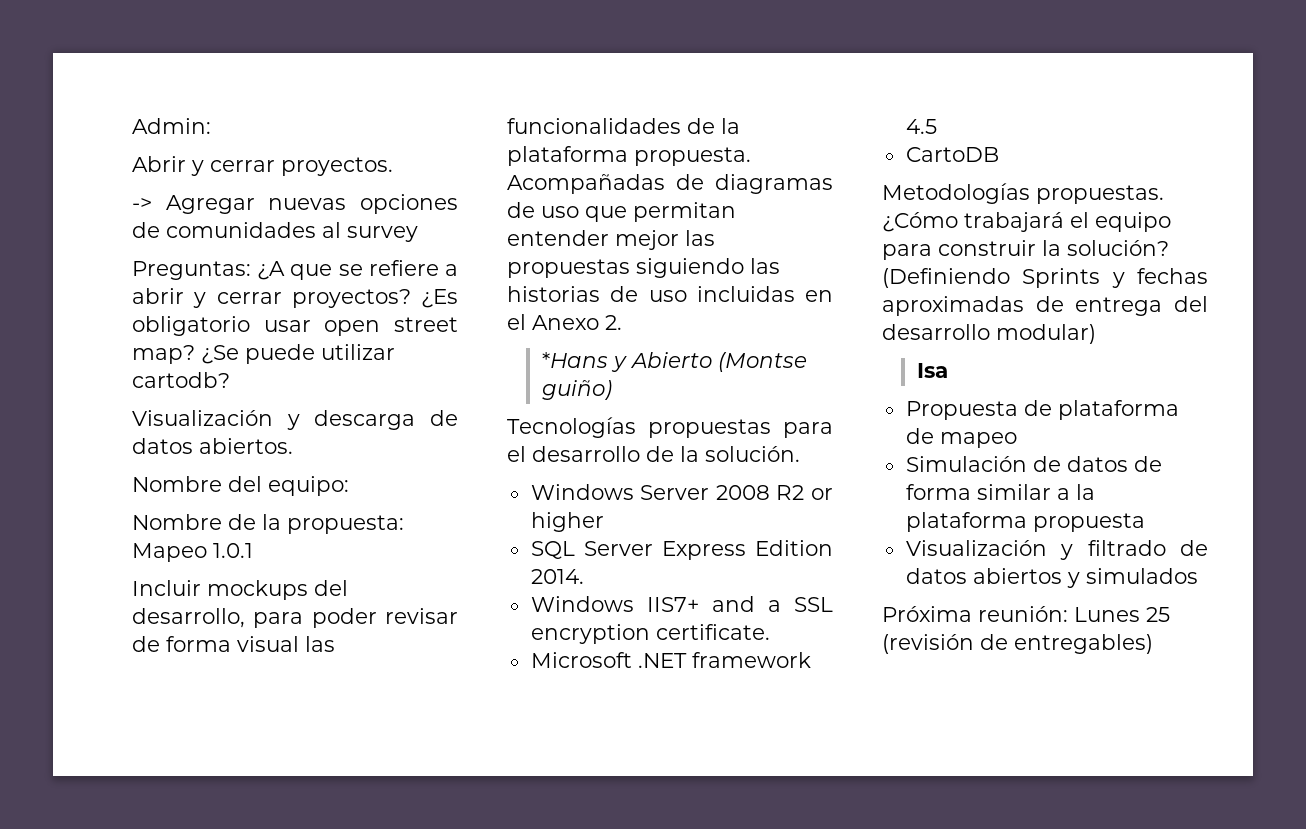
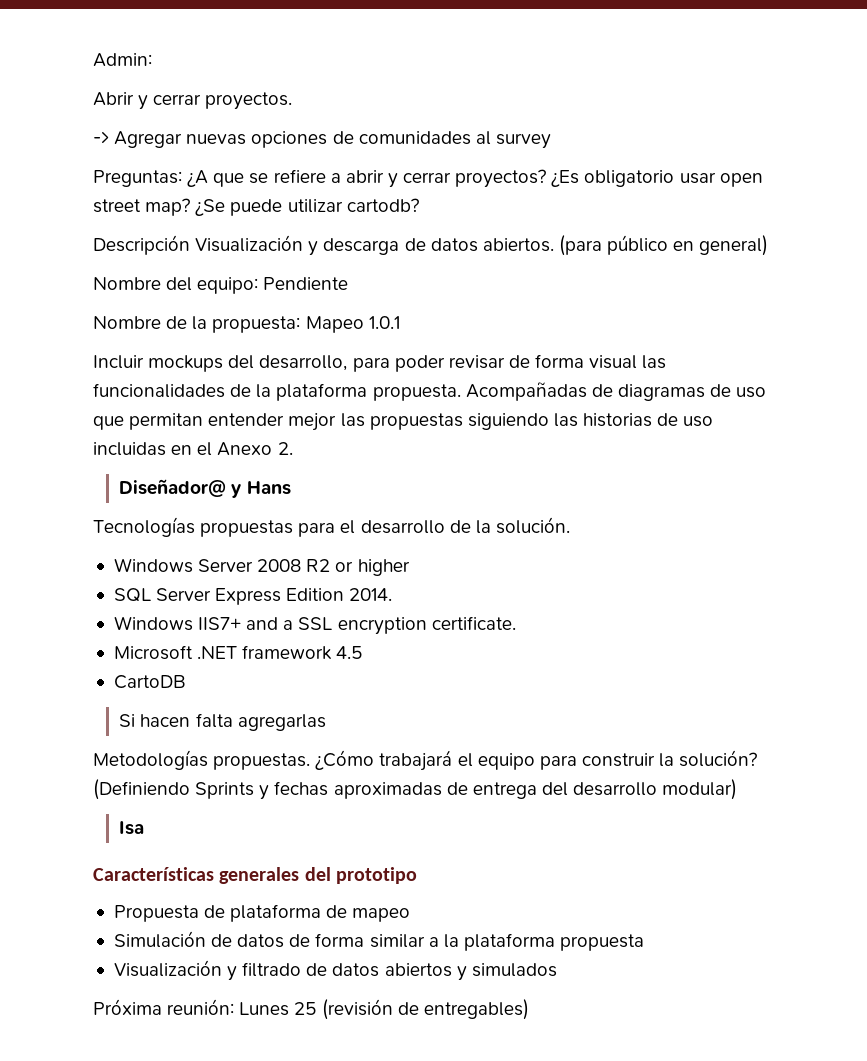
(230, 380) none -> [93,235,190,255] Descripción
(293, 446) none -> [558,235,769,256] (para público en general)
(349, 486) none -> [263,277,349,290] Pendiente
[541,352,807,372] [541,380,612,400] *Hans y Abierto (Montse guiño) -> [119,479,291,498] Diseñador@ y Hans
(999, 154) none -> [119,713,326,731] // Si hacen falta agregarlas
(948, 370) none -> [93,867,418,884] // Características generales del prototipo

